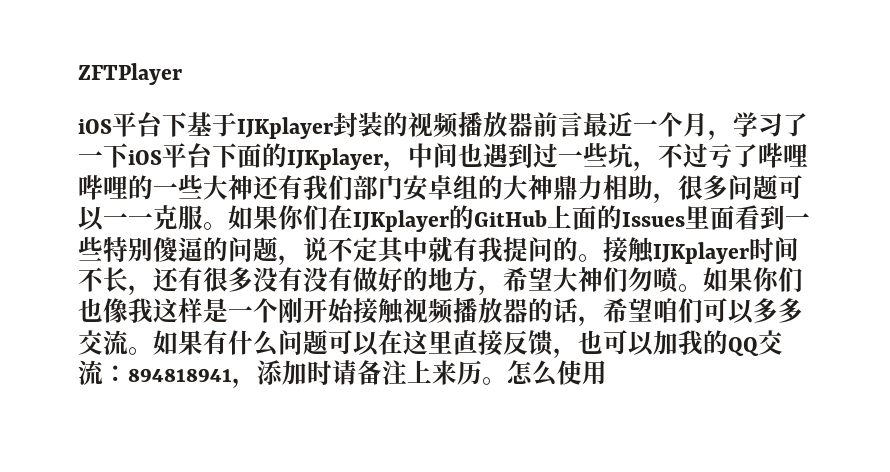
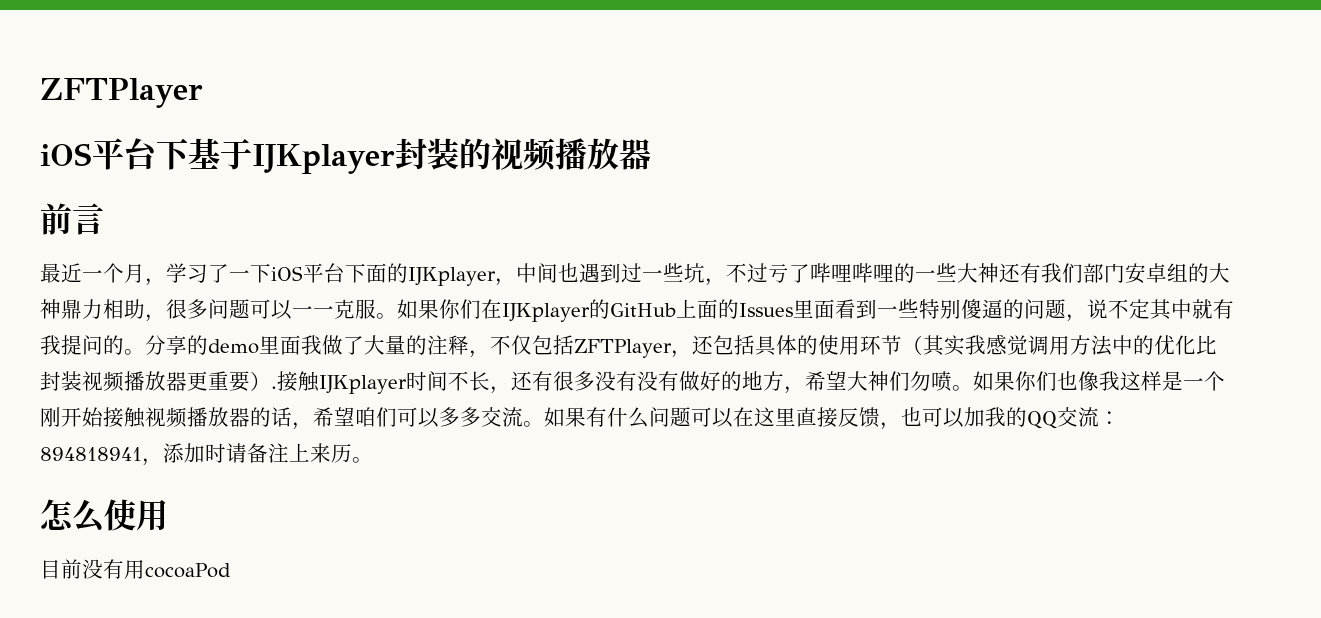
(533, 124) none -> (651, 154) //
(583, 124) none -> (104, 219) //
(603, 258) none -> [145,334,1217,358] [40,371,277,392] 分享的demo里面我做了大量的注释，不仅包括ZFTPlayer，还包括具体的使用环节（其实我感觉调用方法中的优化比封装视频播放器更重要）.
(507, 381) none -> (373, 460) //
(607, 372) none -> [40,559,231,579] // 目前没有用cocoaPod

